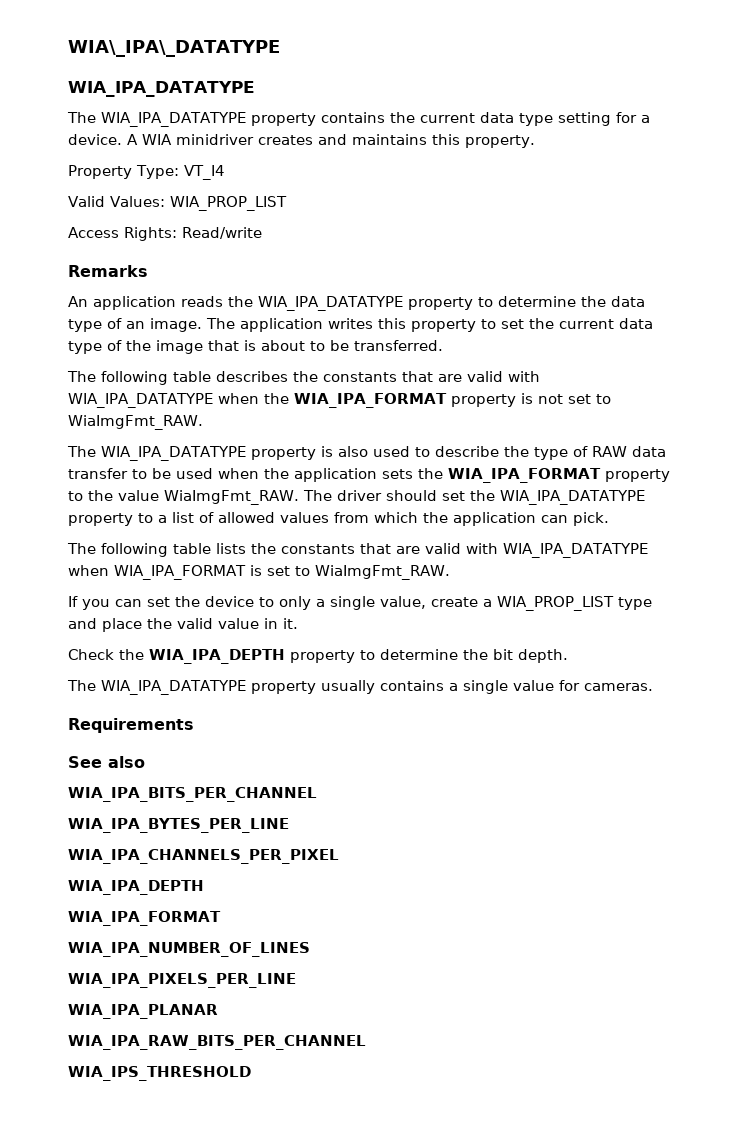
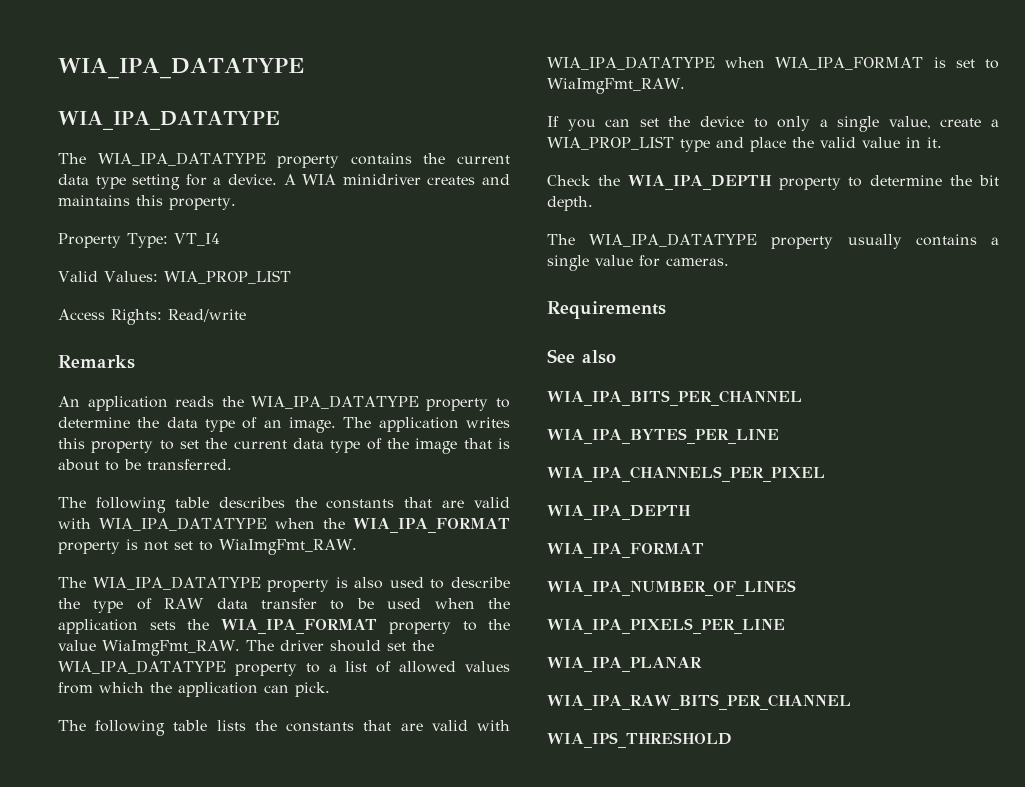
[68,40,280,57] WIA\_IPA\_DATATYPE -> [58,58,304,79] WIA_IPA_DATATYPE

